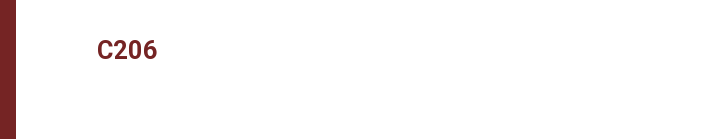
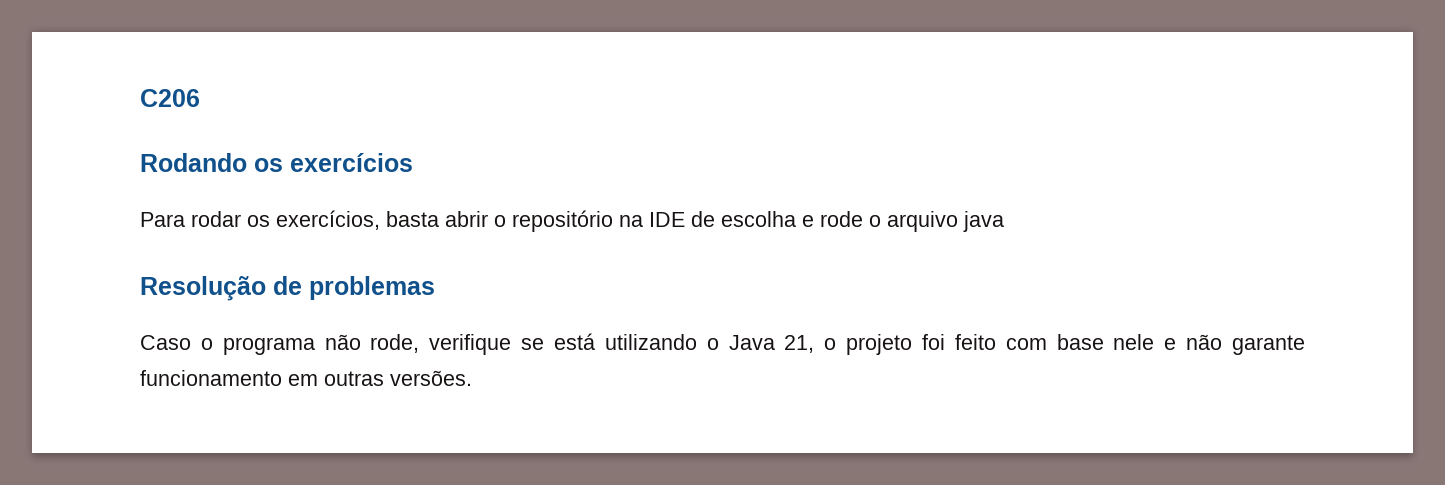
(158, 49) none -> [140,153,413,172] [140,210,1004,232] [140,276,435,301] [140,333,1306,355] [140,370,472,386] // Rodando os exercícios // Para rodar os exercícios, basta abrir o repositório na IDE de escolha e rode o arquivo java // Resolução de problemas // Caso o programa não rode, verifique se está utilizando o Java 21, o projeto foi feito com base nele e não garante funcionamento em outras versões.

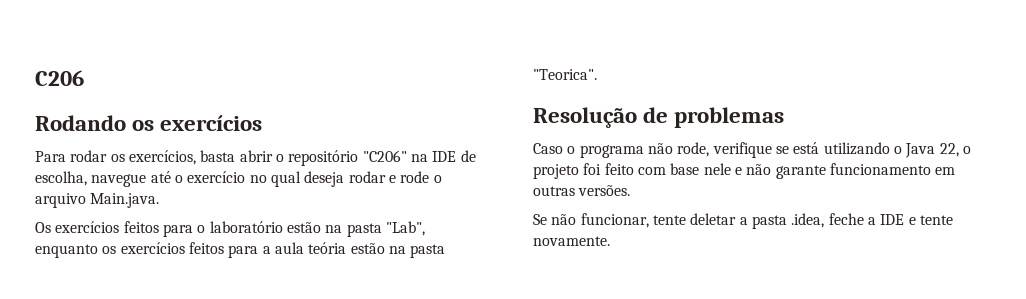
(613, 221) none -> [362,150,407,162] "C206"
[721,211,1004,232] escolha e rode o arquivo java -> [35,171,442,187] [35,193,160,208] [35,221,425,237] [35,242,446,258] [533,69,597,80] escolha, navegue até o exercício no qual deseja rodar e rode o arquivo Main.java. // Os exercícios feitos para o laboratório estão na pasta "Lab", enquanto os exercícios feitos para a aula teória estão na pasta "Teorica".
[784,335,815,353] 21, -> [939,143,959,157] 22,
(472, 378) none -> [533,213,953,229] [533,236,610,246] // Se não funcionar, tente deletar a pasta .idea, feche a IDE e tente novamente.

